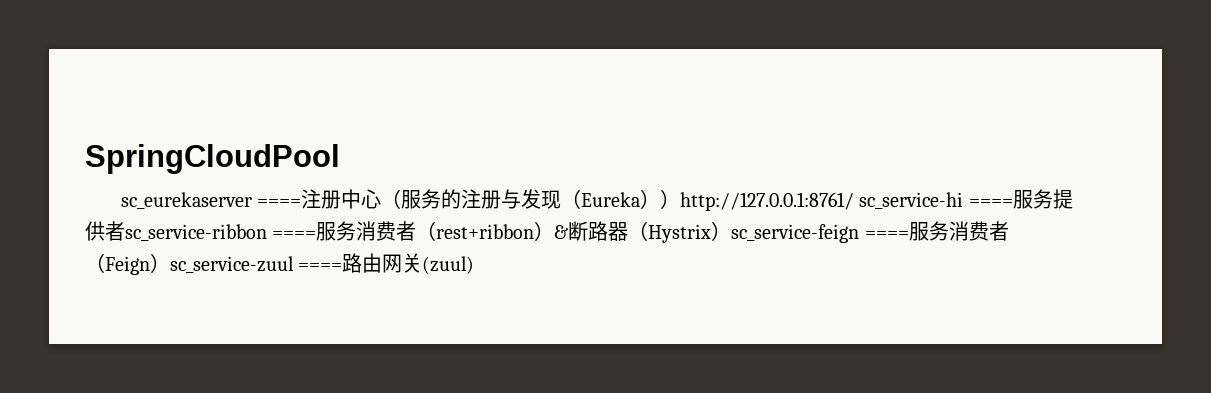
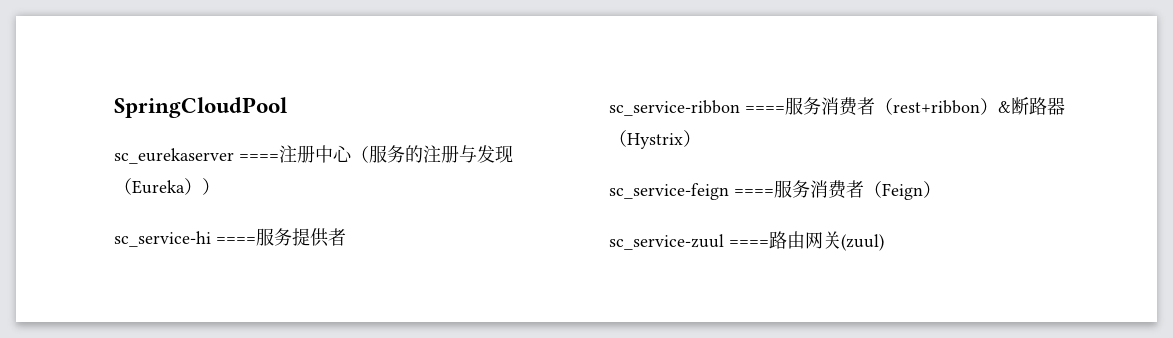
[679,192,854,211] http://127.0.0.1:8761/ -> (220, 186) //
(125, 231) none -> (346, 237) //
(732, 231) none -> (701, 138) //
(170, 263) none -> (941, 189) //

